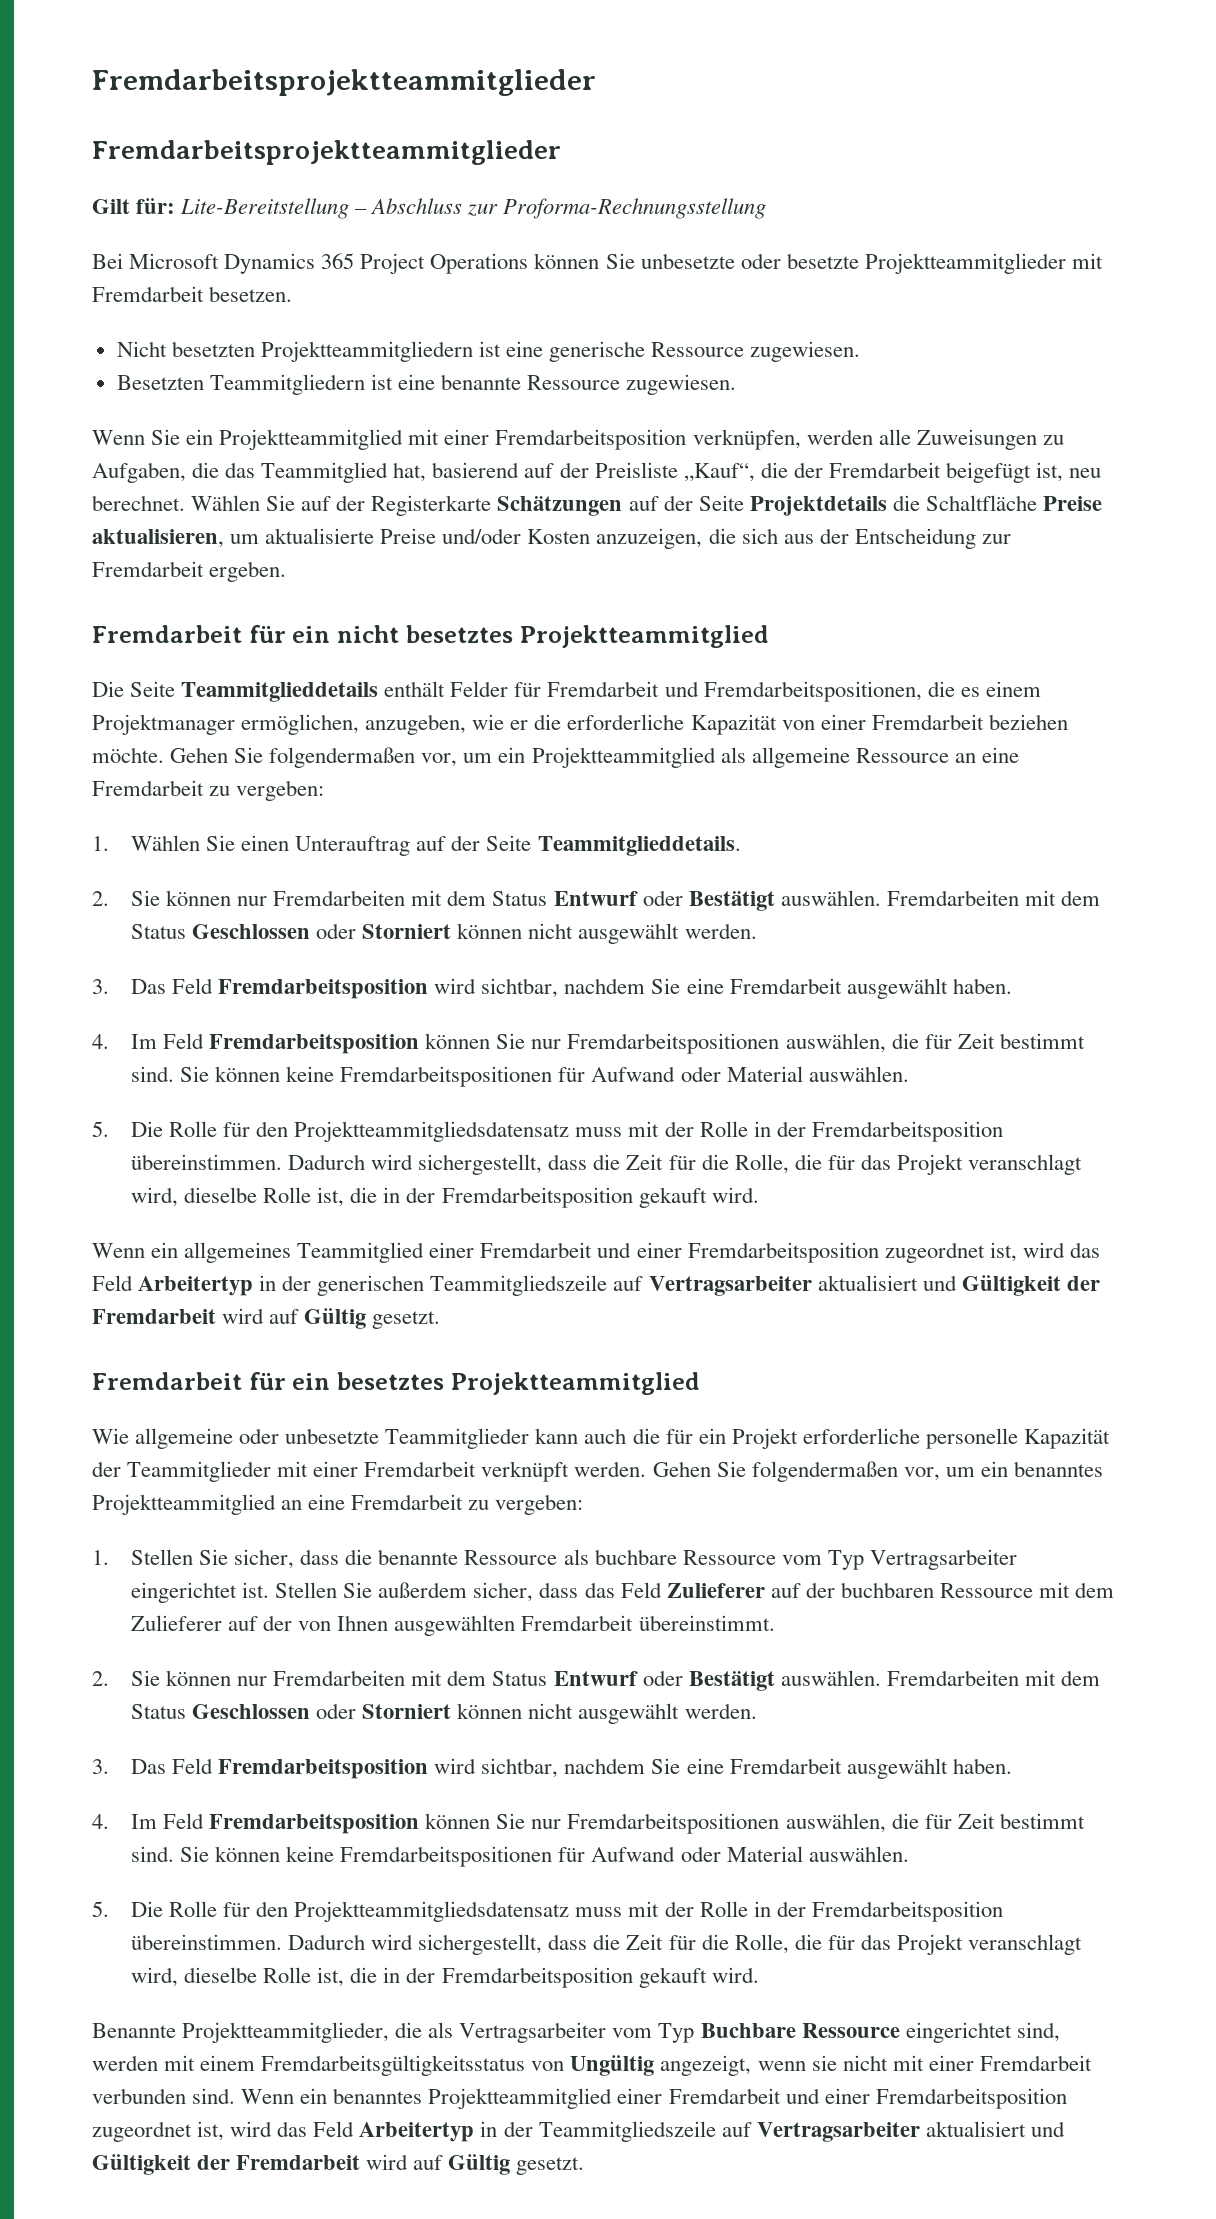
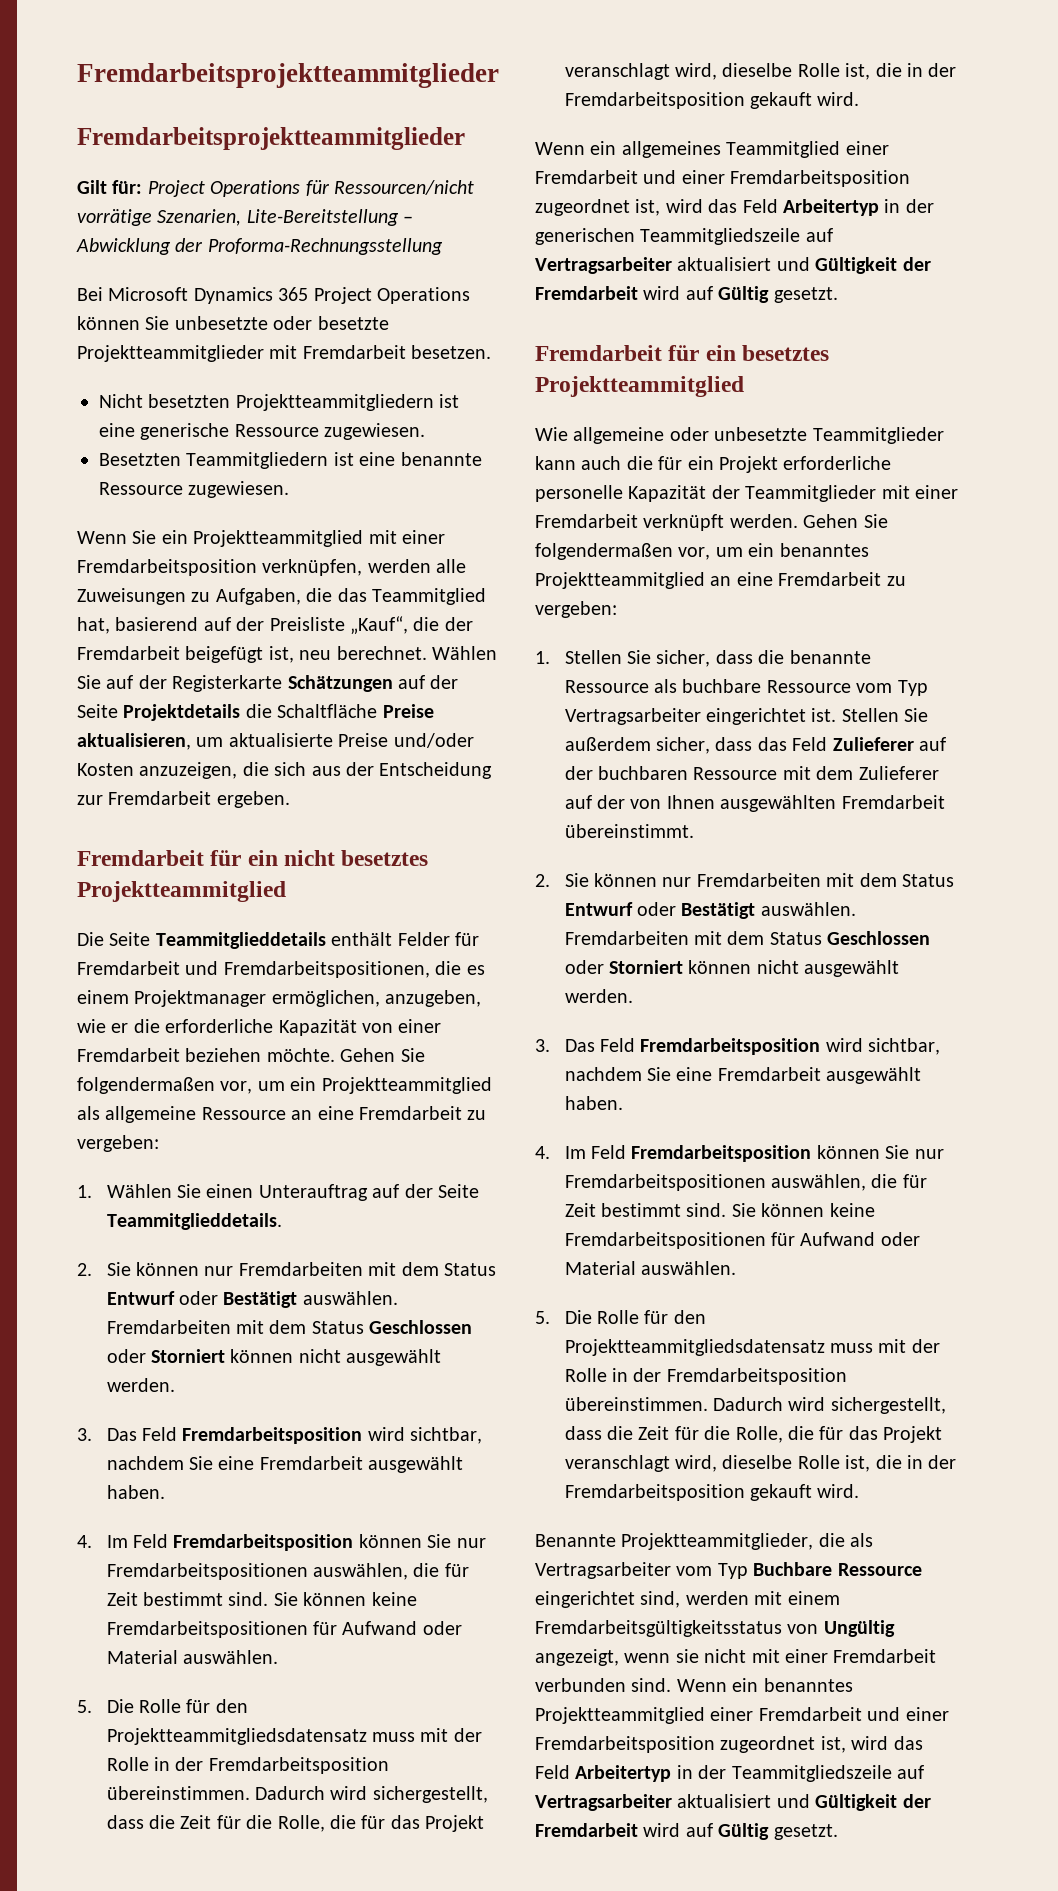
[180,198,499,219] Lite-Bereitstellung – Abschluss zur -> [147,180,474,197] [77,209,414,226] [76,238,204,255] Project Operations für Ressourcen/nicht vorrätige Szenarien, Lite-Bereitstellung – Abwicklung der

